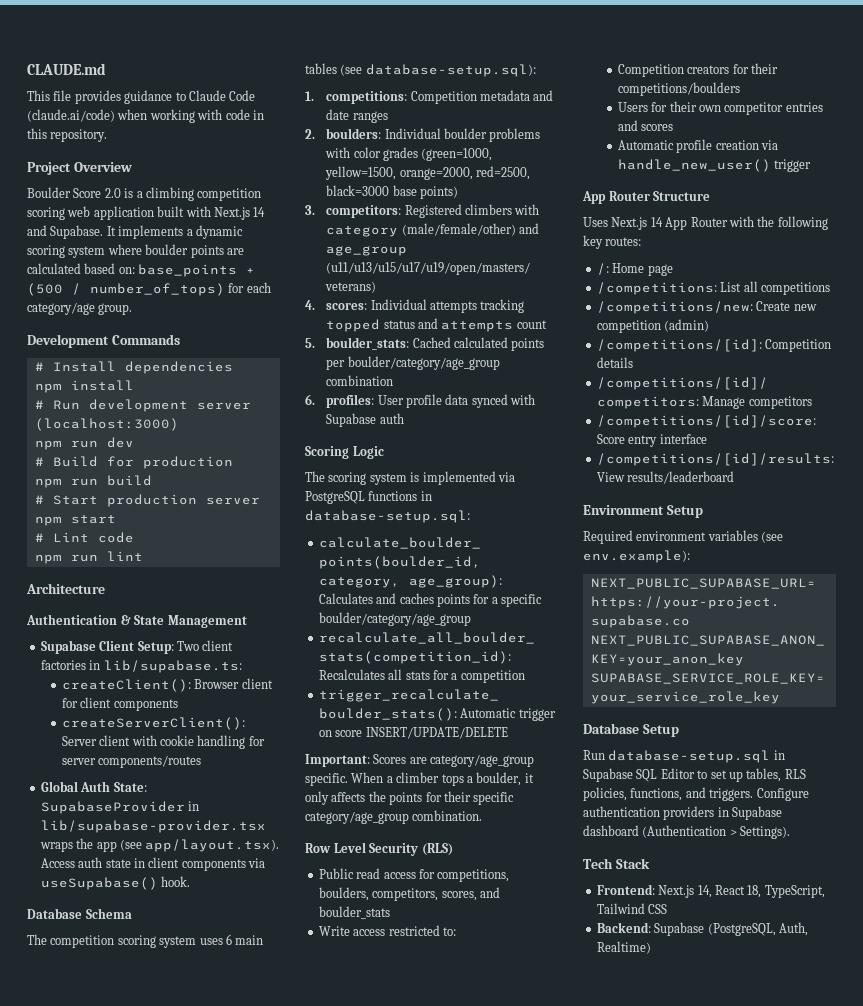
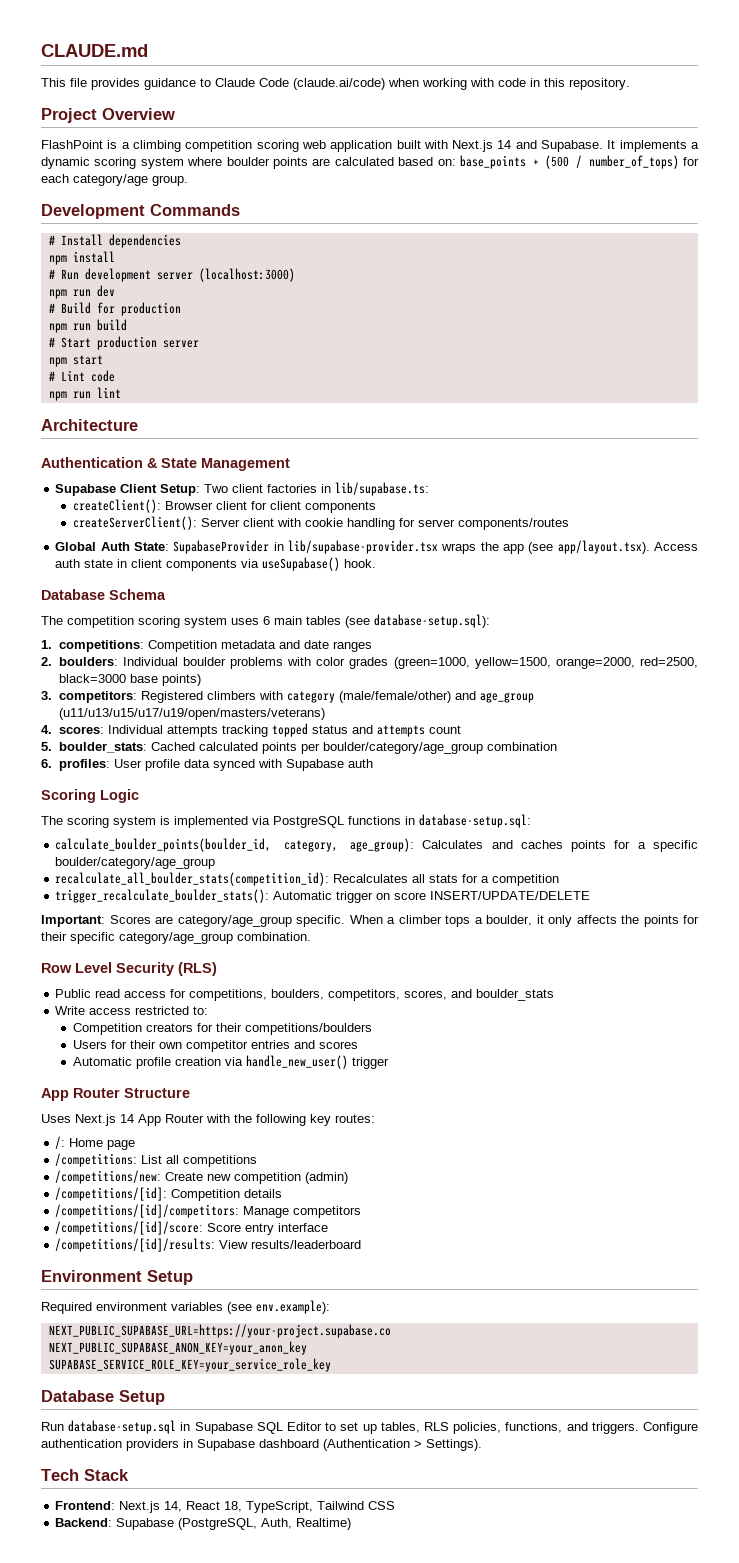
[27,187,121,198] Boulder Score 2.0 -> [41,140,103,149] FlashPoint

